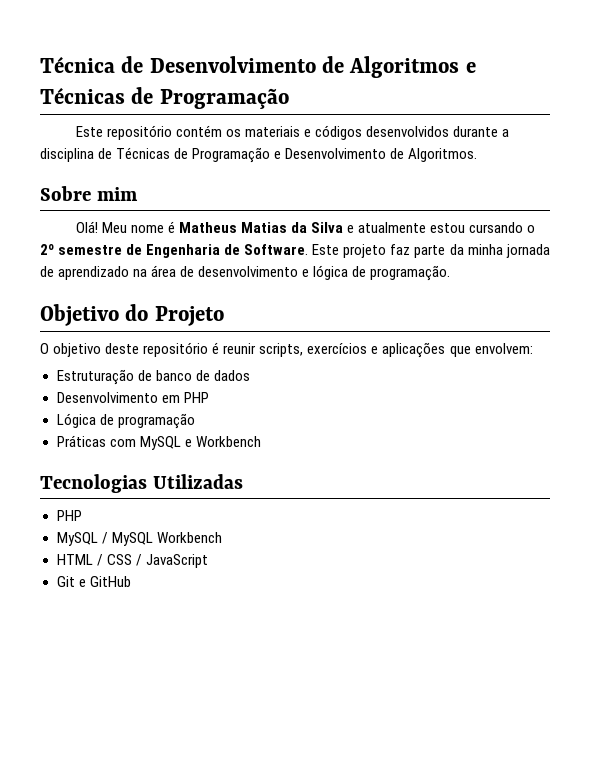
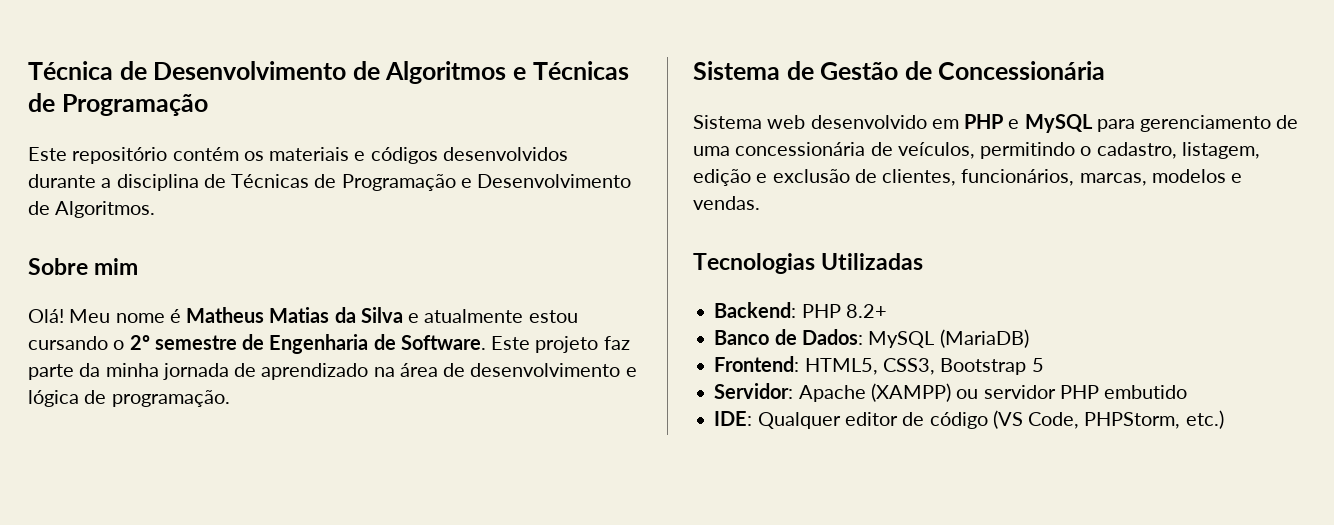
[40,304,224,326] [40,342,533,358] [56,369,250,385] [56,392,209,403] [56,413,195,429] [56,435,261,450] Objetivo do Projeto // O objetivo deste repositório é reunir scripts, exercícios e aplicações que envolvem: // Estruturação de banco de dados // Desenvolvimento em PHP // Lógica de programação // Práticas com MySQL e Workbench -> [693,61,1106,80] [693,114,1299,133] [693,142,1260,159] [693,169,1243,186] [693,196,760,210] Sistema de Gestão de Concessionária // Sistema web desenvolvido em PHP e MySQL para gerenciamento de uma concessionária de veículos, permitindo o cadastro, listagem, edição e exclusão de clientes, funcionários, marcas, modelos e vendas.
[56,510,82,521] [56,532,222,546] [56,554,208,568] [56,576,131,587] PHP // MySQL / MySQL Workbench // HTML / CSS / JavaScript // Git e GitHub -> [714,302,887,318] [714,329,1029,348] [714,356,1044,375] [714,383,1188,402] [714,410,1224,429] Backend: PHP 8.2+ // Banco de Dados: MySQL (MariaDB) // Frontend: HTML5, CSS3, Bootstrap 5 // Servidor: Apache (XAMPP) ou servidor PHP embutido // IDE: Qualquer editor de código (VS Code, PHPStorm, etc.)

